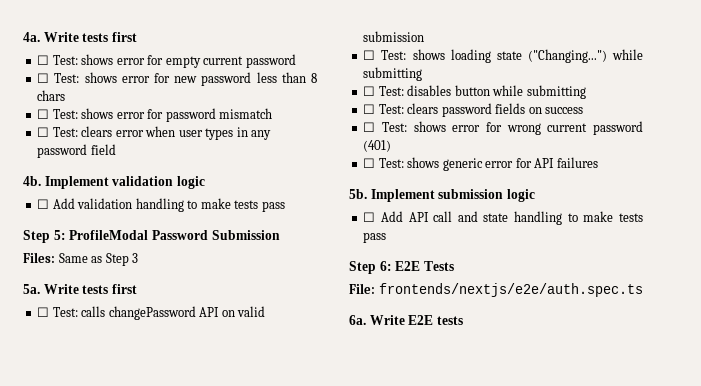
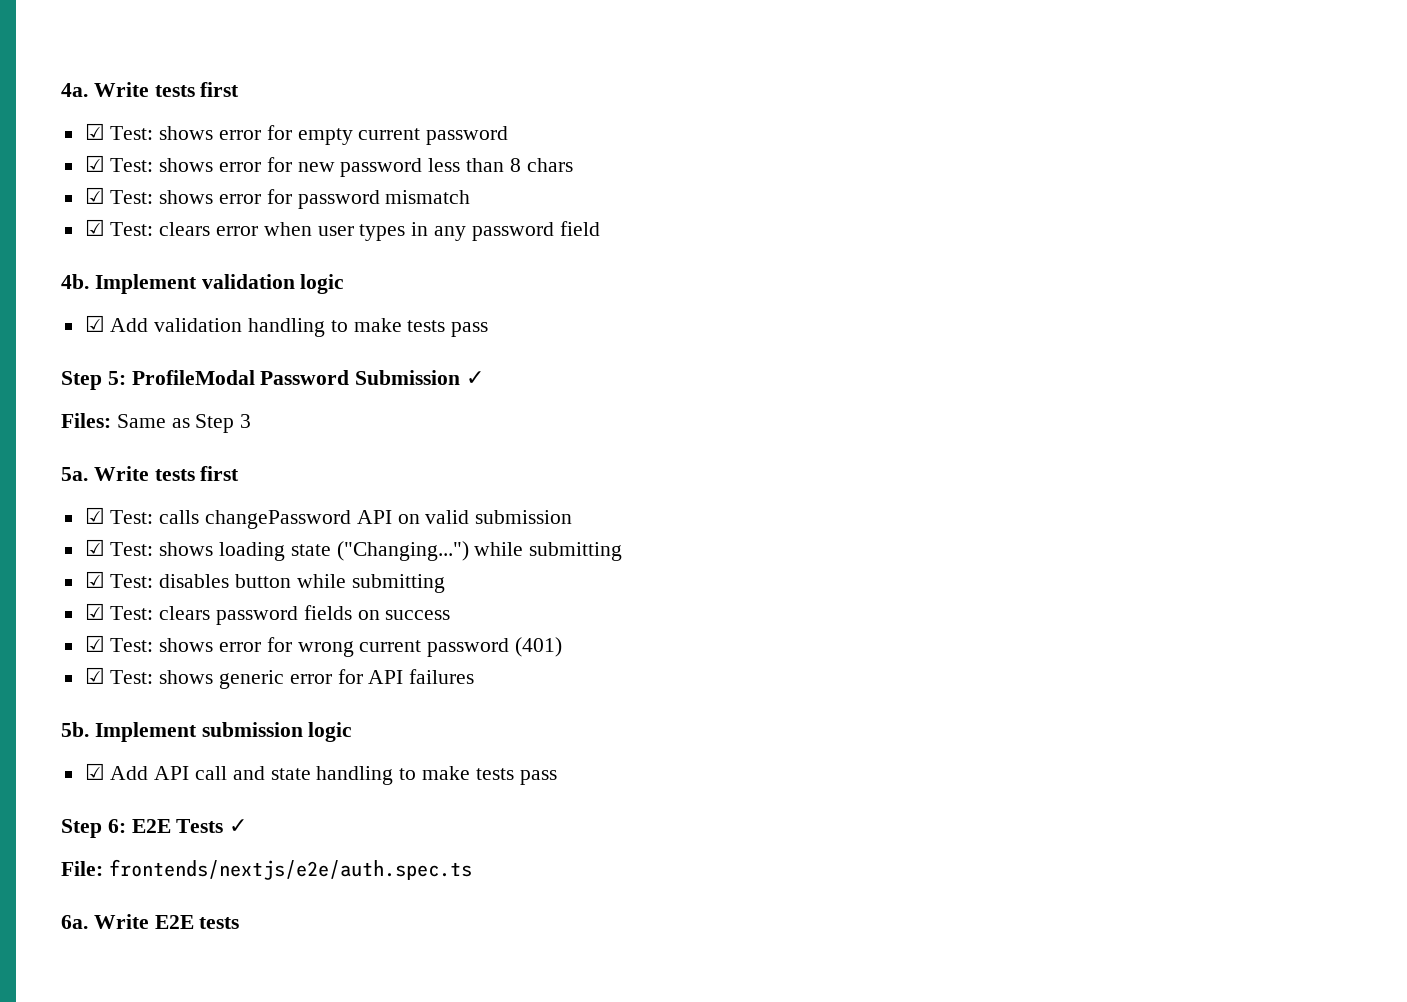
[37,55,50,65] ☐ -> [84,123,105,140] ☑
[37,73,50,83] ☐ -> [84,155,105,172] ☑
[37,109,50,119] ☐ -> [84,187,105,204] ☑
[37,127,50,137] ☐ -> [84,219,105,236] ☑
[37,199,50,209] ☐ -> [84,315,105,332] ☑
(280, 235) none -> [466,371,485,385] ✓
[37,307,50,317] ☐ -> [84,507,105,524] ☑
[363,50,376,60] ☐ -> [84,539,105,556] ☑
[363,86,376,96] ☐ -> [84,571,105,588] ☑
[363,104,376,114] ☐ -> [84,603,105,620] ☑
[363,122,376,132] ☐ -> [84,635,105,652] ☑
[363,158,376,168] ☐ -> [84,667,105,684] ☑
[363,212,376,222] ☐ -> [84,763,105,780] ☑
(454, 266) none -> [229,819,248,833] ✓

